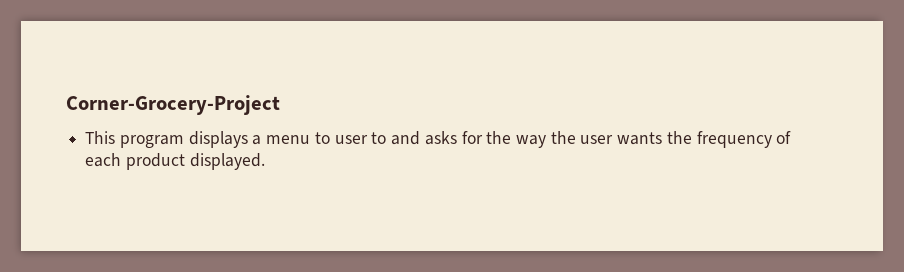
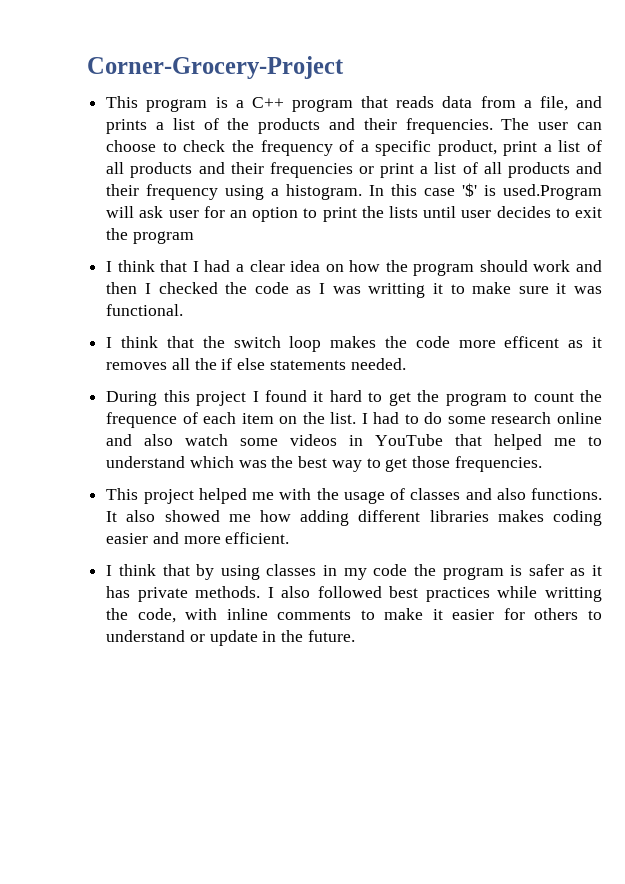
[188,131,792,148] [85,153,265,170] displays a menu to user to and asks for the way the user wants the frequency of each product displayed. -> [215,96,602,112] [106,118,602,134] [106,140,602,156] [106,162,602,178] [106,183,603,200] [106,206,602,222] [106,228,194,244] [106,260,602,276] [106,282,602,298] [106,304,184,316] [106,336,602,352] [106,358,406,370] [106,390,602,406] [106,412,602,428] [106,434,603,450] [106,456,542,472] [106,488,602,504] [106,510,603,526] [106,532,290,544] [106,564,602,580] [106,586,602,602] [106,608,602,623] [106,630,355,646] is a C++ program that reads data from a file, and prints a list of the products and their frequencies. The user can choose to check the frequency of a specific product, print a list of all products and their frequencies or print a list of all products and their frequency using a histogram. In this case '$' is used.Program will ask user for an option to print the lists until user decides to exit the program // I think that I had a clear idea on how the program should work and then I checked the code as I was writting it to make sure it was functional. // I think that the switch loop makes the code more efficent as it removes all the if else statements needed. // During this project I found it hard to get the program to count the frequence of each item on the list. I had to do some research online and also watch some videos in YouTube that helped me to understand which was the best way to get those frequencies. // This project helped me with the usage of classes and also functions. It also showed me how adding different libraries makes coding easier and more efficient. // I think that by using classes in my code the program is safer as it has private methods. I also followed best practices while writting the code, with inline comments to make it easier for others to understand or update in the future.

